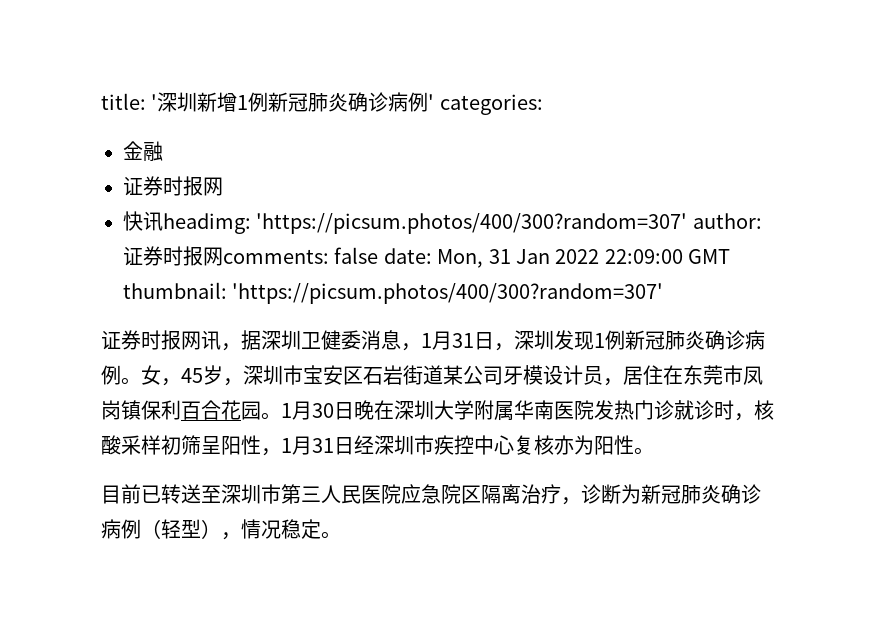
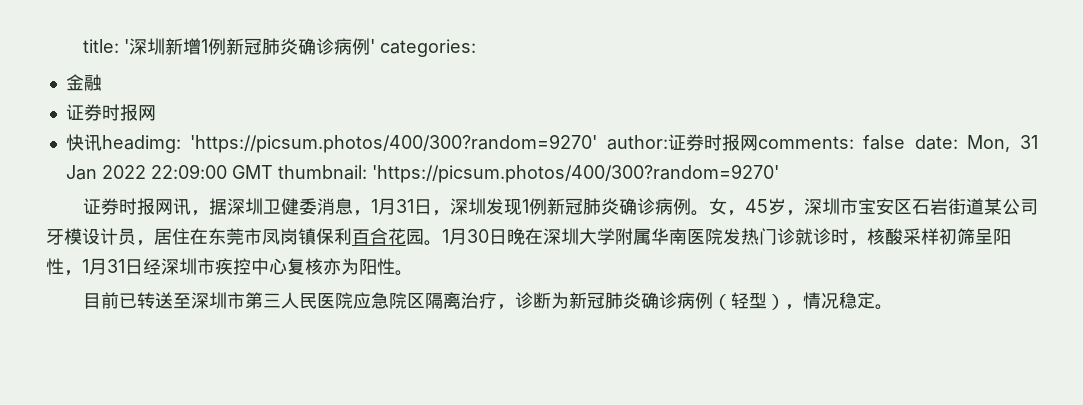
[256,213,688,234] 'https://picsum.photos/400/300?random=307' -> [190,134,598,153] 'https://picsum.photos/400/300?random=9270'
[232,283,664,304] 'https://picsum.photos/400/300?random=307' -> [371,164,779,183] 'https://picsum.photos/400/300?random=9270'

